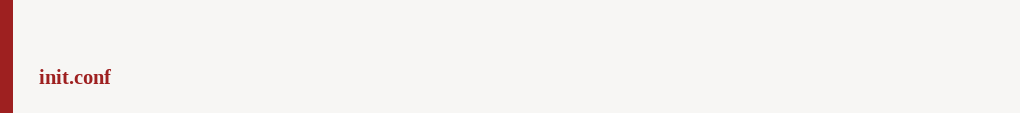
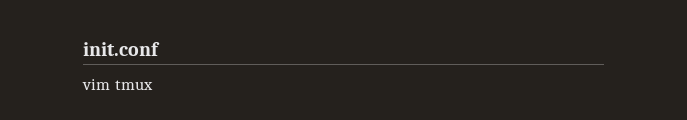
(112, 76) none -> [82,79,153,90] // vim tmux

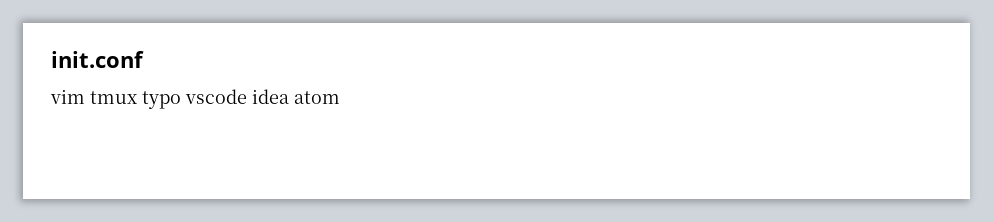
(153, 85) none -> [142,89,340,109] typo vscode idea atom

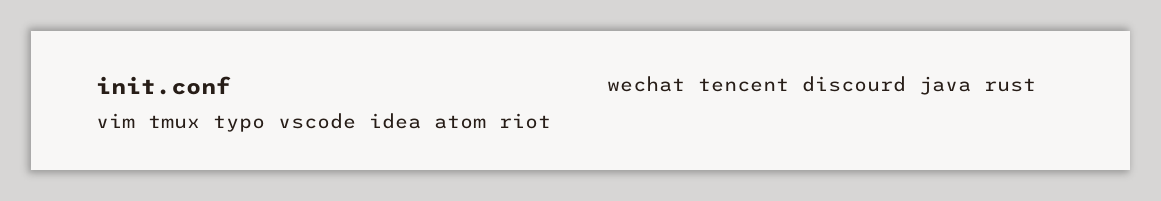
(340, 97) none -> [499,113,551,129] [607,76,1036,95] riot wechat tencent discourd java rust

